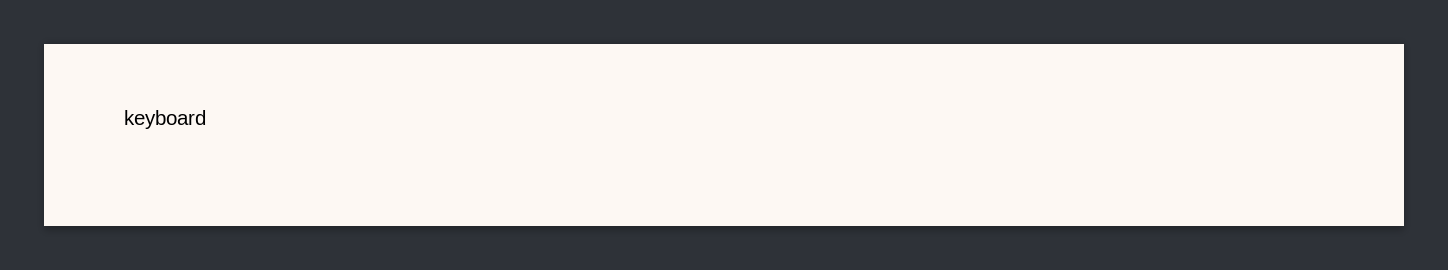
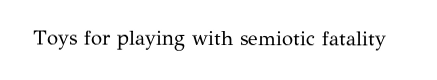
[124,110,206,129] keyboard -> [32,30,387,51] Toys for playing with semiotic fatality

